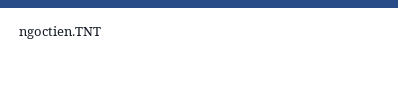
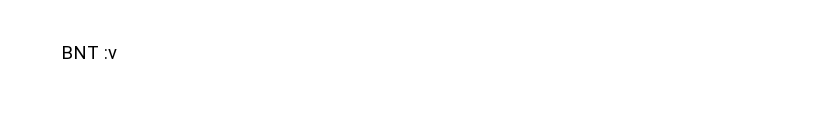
[19,26,101,39] ngoctien.TNT -> [61,46,117,59] BNT :v

